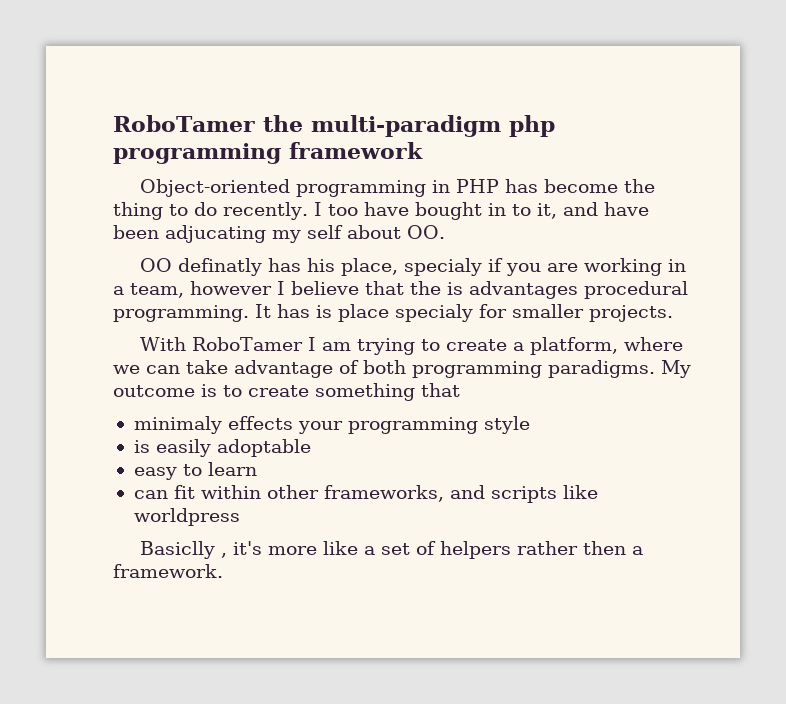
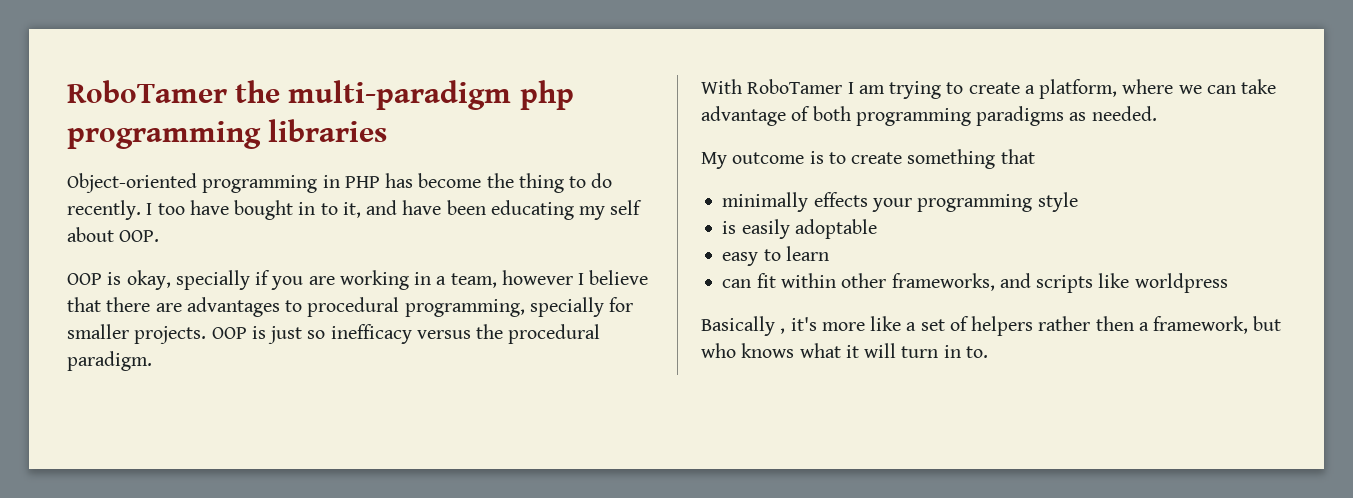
[289,142,423,159] framework -> [268,119,388,142] libraries
[165,225,266,243] adjucating -> [490,200,574,220] educating
[407,225,445,239] [140,258,483,276] OO. // OO definatly has his place, specialy -> [119,230,160,242] [67,270,250,290] OOP. // OOP is okay, specially
[410,281,688,299] [113,304,673,322] the is advantages procedural programming. It has is place specialy for smaller projects. -> [106,297,634,317] [67,324,601,344] [67,351,152,371] there are advantages to procedural programming, specially for smaller projects. OOP is just so inefficacy versus the procedural paradigm.
[548,360,655,378] paradigms. -> [976,106,1157,126] paradigms as needed. //
[133,416,222,434] minimaly -> [722,192,809,212] minimally
[140,541,216,559] Basiclly -> [701,316,775,336] Basically
[113,564,223,578] framework. -> [1153,316,1282,334] [701,343,988,358] framework, but who knows what it will turn in to.

